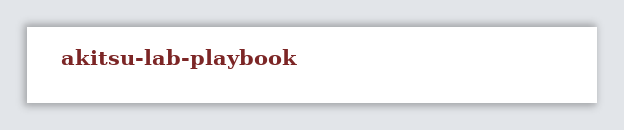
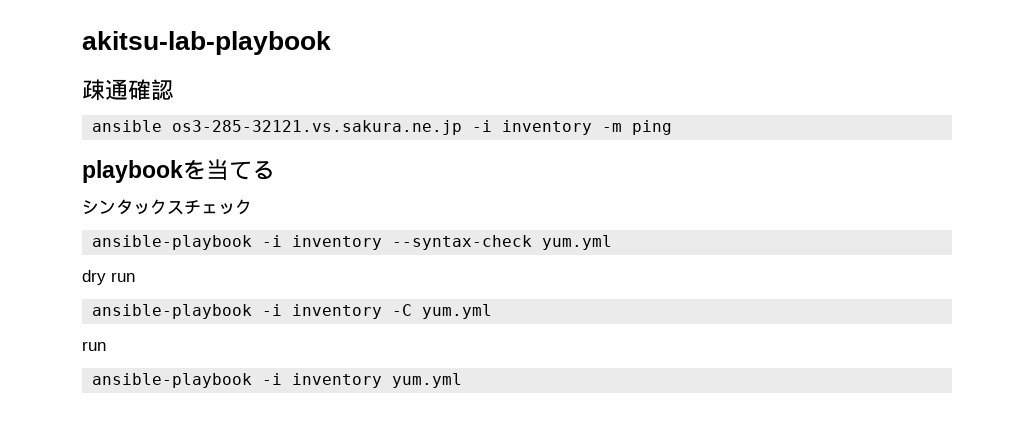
(297, 59) none -> [82,79,174,101] [92,120,673,135] [82,159,275,183] [82,199,252,215] [92,235,613,250] [82,270,135,285] [92,304,493,319] [82,341,106,351] [92,373,463,388] // 疎通確認 // ansible os3-285-32121.vs.sakura.ne.jp -i inventory -m ping // playbookを当てる // シンタックスチェック // ansible-playbook -i inventory --syntax-check yum.yml // dry run // ansible-playbook -i inventory -C yum.yml // run // ansible-playbook -i inventory yum.yml

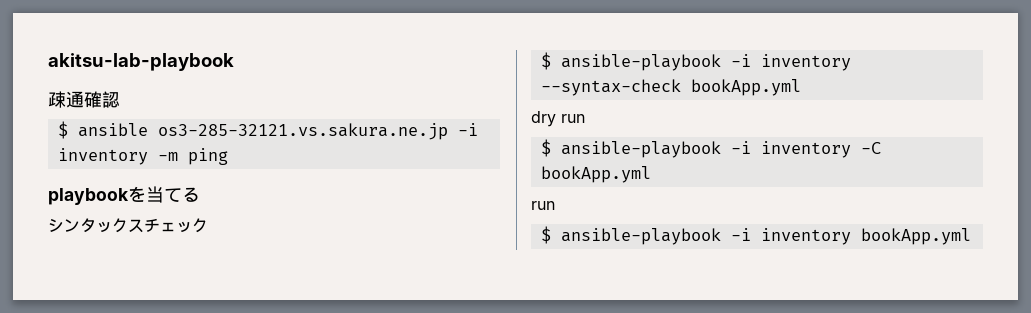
(174, 90) none -> [57,121,68,139] $
(252, 207) none -> [540,52,551,70] $
[542,235,613,250] yum.yml -> [690,79,801,96] bookApp.yml
(135, 277) none -> [540,139,551,157] $
[422,304,493,319] [82,341,106,351] [92,373,463,388] yum.yml // run // ansible-playbook -i inventory yum.yml -> [540,166,651,183] [531,201,555,210] [540,226,971,245] bookApp.yml // run // $ ansible-playbook -i inventory bookApp.yml

